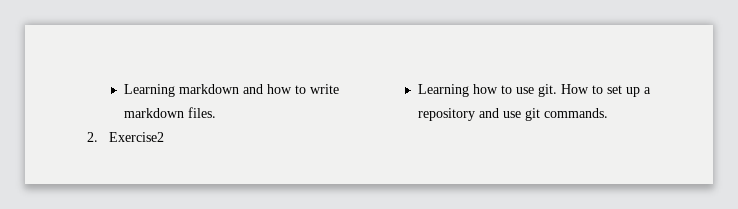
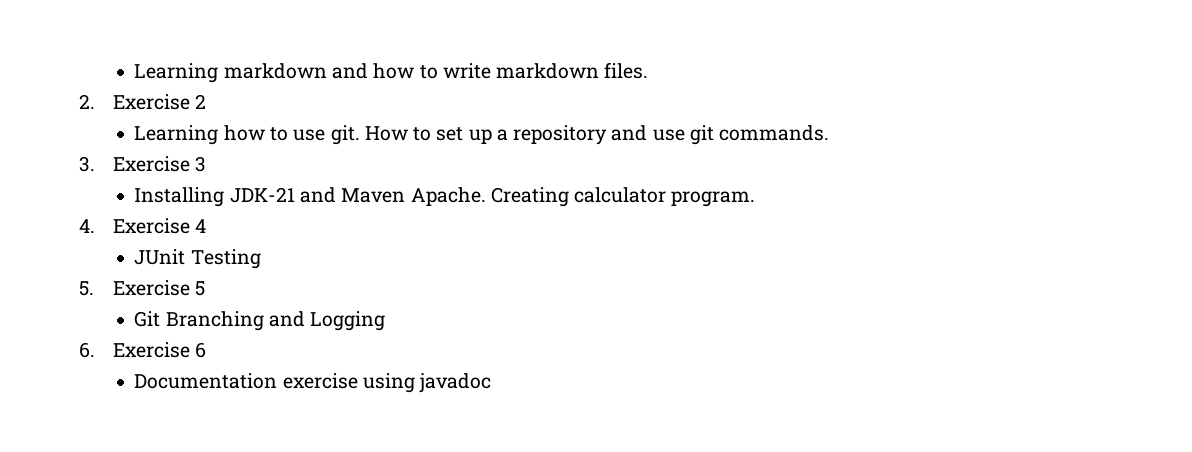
[108,132,164,142] Exercise2 -> [113,94,207,110] Exercise 2
(608, 113) none -> [79,156,207,172] [134,187,756,207] [79,218,207,234] [134,249,261,269] [79,280,206,296] [134,311,386,331] [79,342,207,358] [134,373,492,393] // 3. Exercise 3 // Installing JDK-21 and Maven Apache. Creating calculator program. // 4. Exercise 4 // JUnit Testing // 5. Exercise 5 // Git Branching and Logging // 6. Exercise 6 // Documentation exercise using javadoc

